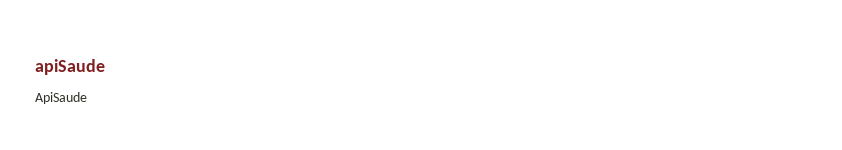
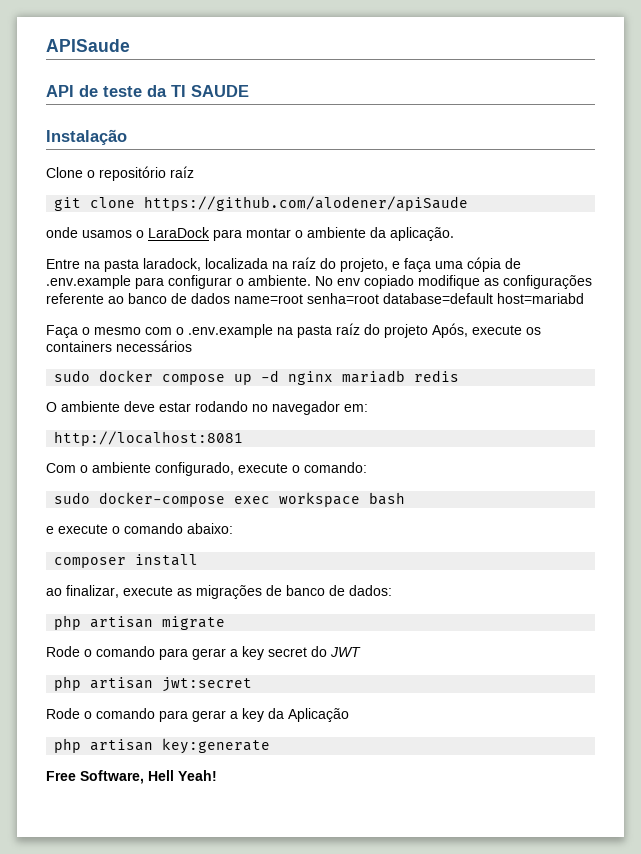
[35,59,105,75] [35,92,87,104] apiSaude // ApiSaude -> [46,39,130,52] [46,85,249,97] [46,129,127,145] [46,166,194,181] [54,196,469,211] [46,227,454,241] [46,257,521,272] [46,275,592,289] [46,293,584,304] [46,323,541,338] [46,340,192,352] [54,370,460,385] [46,401,368,415] [54,431,244,446] [46,462,367,476] [54,492,406,507] [46,523,233,534] [54,554,199,568] [46,585,392,599] [54,615,226,630] [46,646,361,660] [54,676,253,692] [46,708,349,722] [54,738,271,754] [46,770,217,784] APISaude // API de teste da TI SAUDE // Instalação // Clone o repositório raíz // git clone https://github.com/alodener/apiSaude // onde usamos o LaraDock para montar o ambiente da aplicação. // Entre na pasta laradock, localizada na raíz do projeto, e faça uma cópia de .env.example para configurar o ambiente. No env copiado modifique as configurações referente ao banco de dados name=root senha=root database=default host=mariabd // Faça o mesmo com o .env.example na pasta raíz do projeto Após, execute os containers necessários // sudo docker compose up -d nginx mariadb redis // O ambiente deve estar rodando no navegador em: // http://localhost:8081 // Com o ambiente configurado, execute o comando: // sudo docker-compose exec workspace bash // e execute o comando abaixo: // composer install // ao finalizar, execute as migrações de banco de dados: // php artisan migrate // Rode o comando para gerar a key secret do JWT // php artisan jwt:secret // Rode o comando para gerar a key da Aplicação // php artisan key:generate // Free Software, Hell Yeah!

